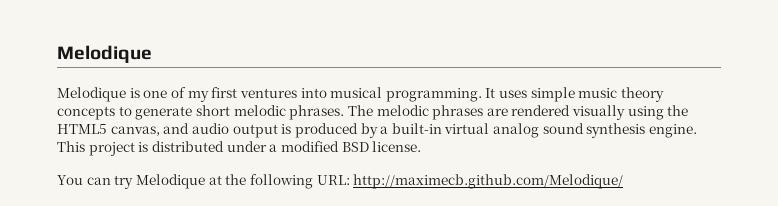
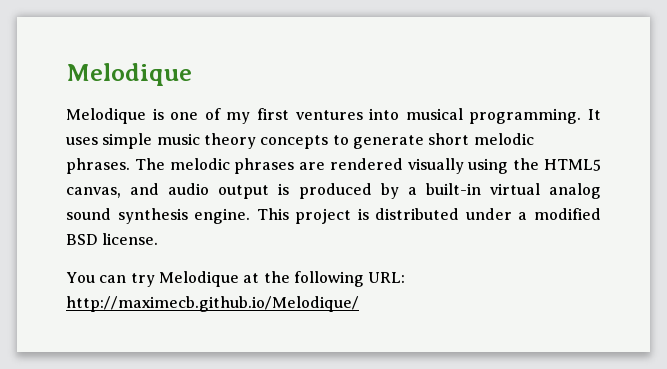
[353,174,624,189] http://maximecb.github.com/Melodique/ -> [66,296,359,312] http://maximecb.github.io/Melodique/

